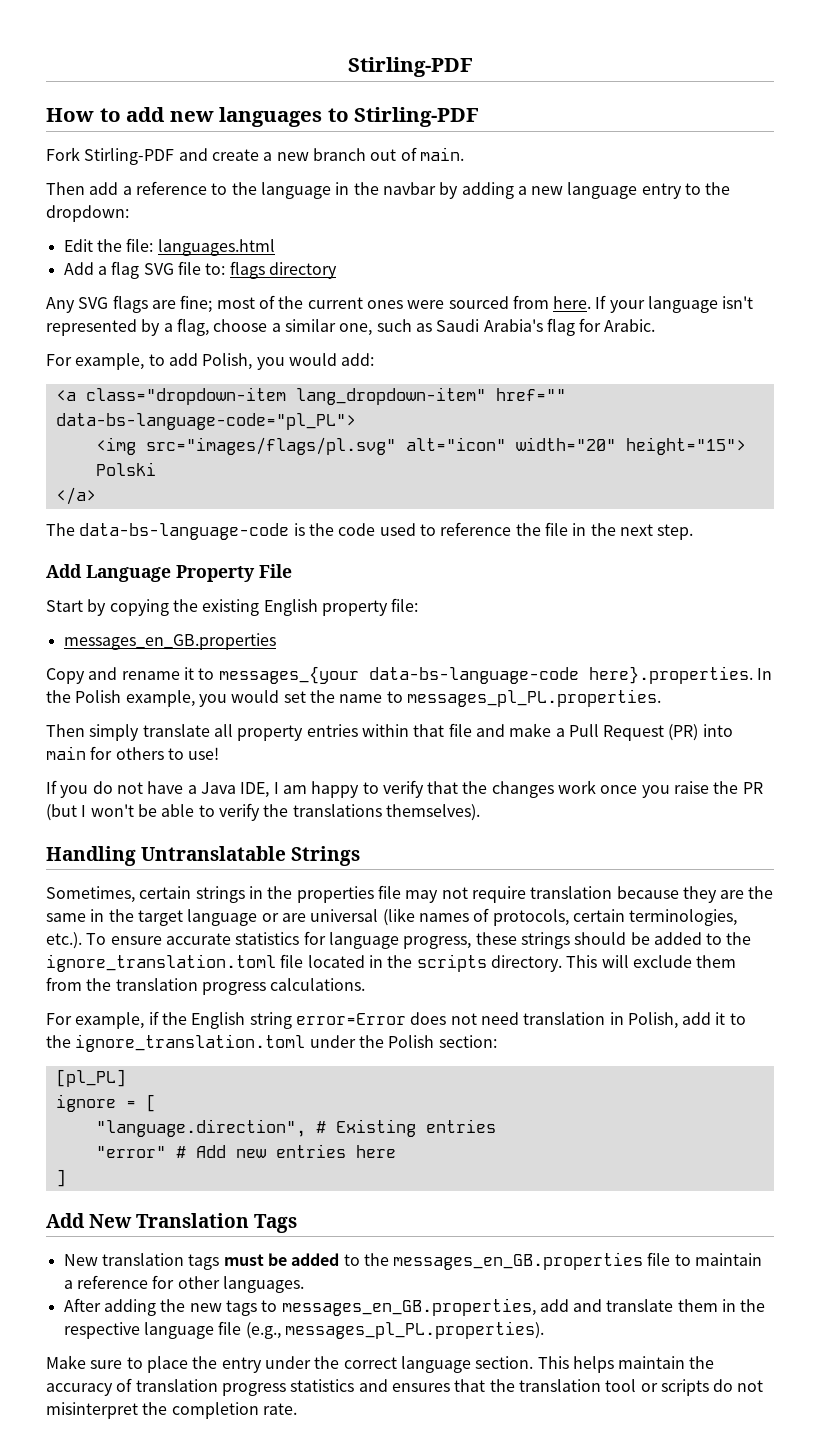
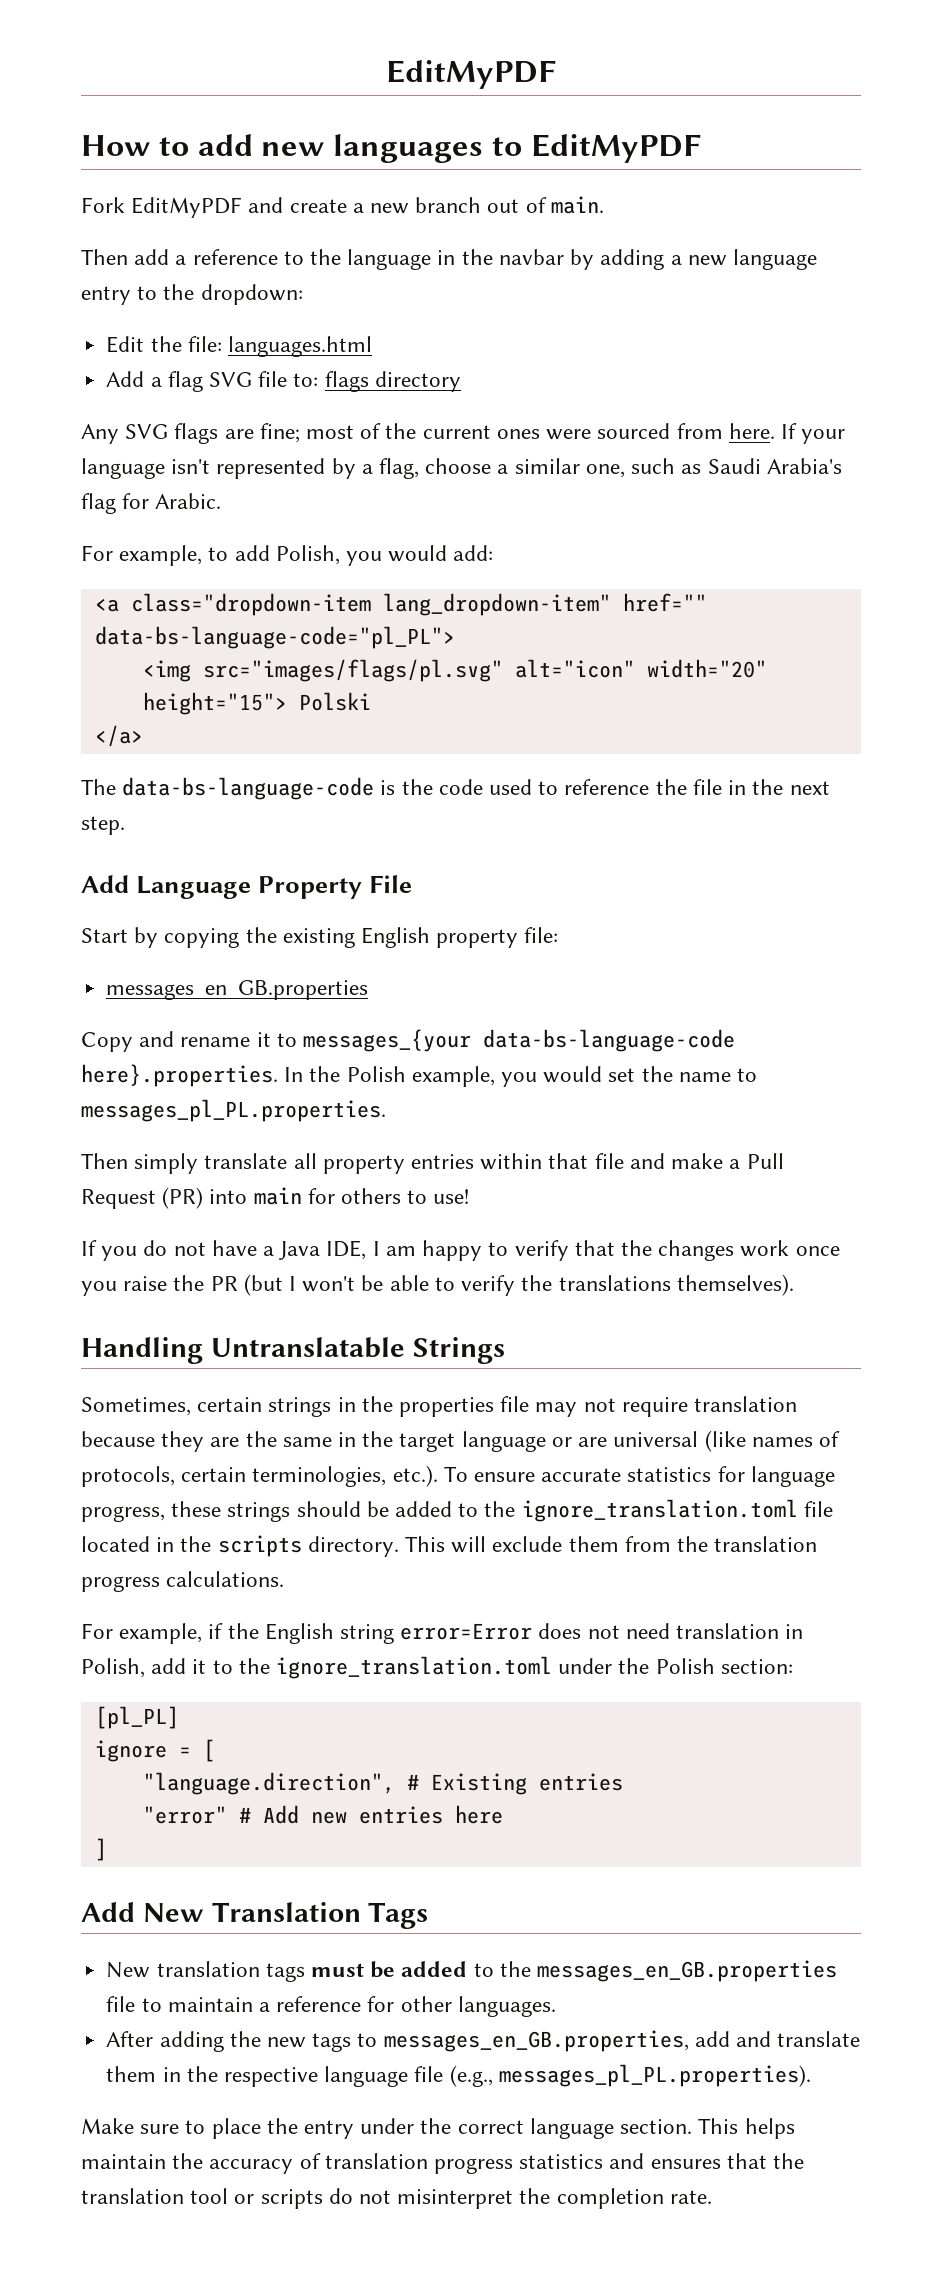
[347,57,473,77] Stirling-PDF -> [386,60,556,89] EditMyPDF
[354,107,480,127] Stirling-PDF -> [530,134,701,163] EditMyPDF
[84,148,175,165] Stirling-PDF -> [131,197,243,218] EditMyPDF

